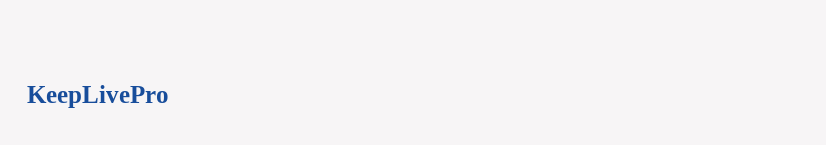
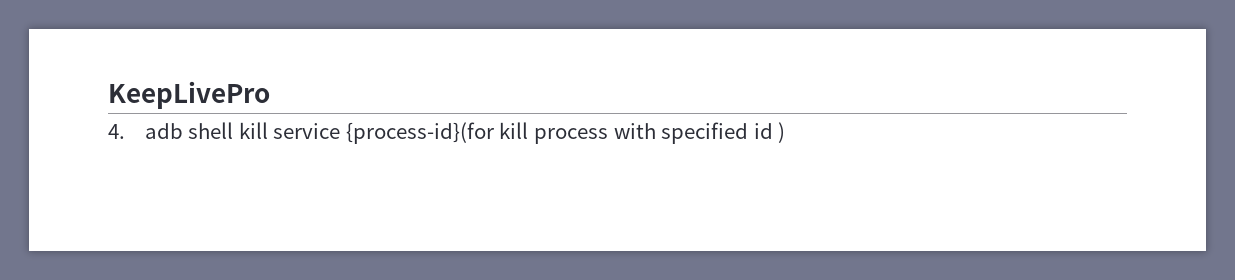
(169, 96) none -> [108,122,786,144] // 4. adb shell kill service {process-id}(for kill process with specified id )

